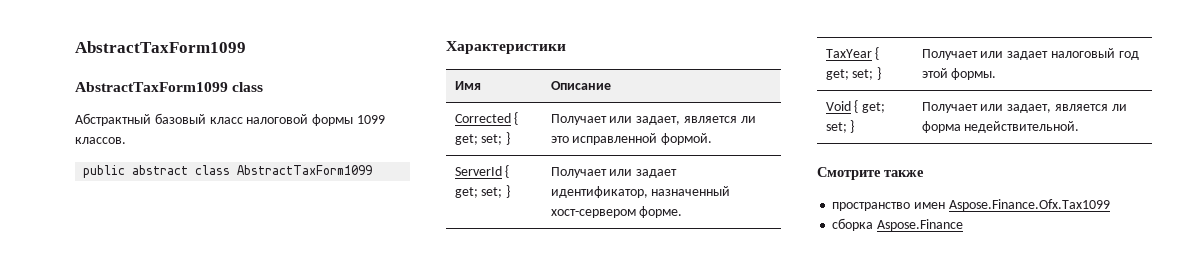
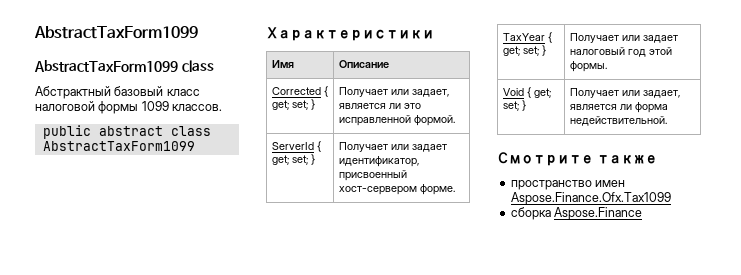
[651,186,731,196] назначенный -> [338,170,407,181] присвоенный

